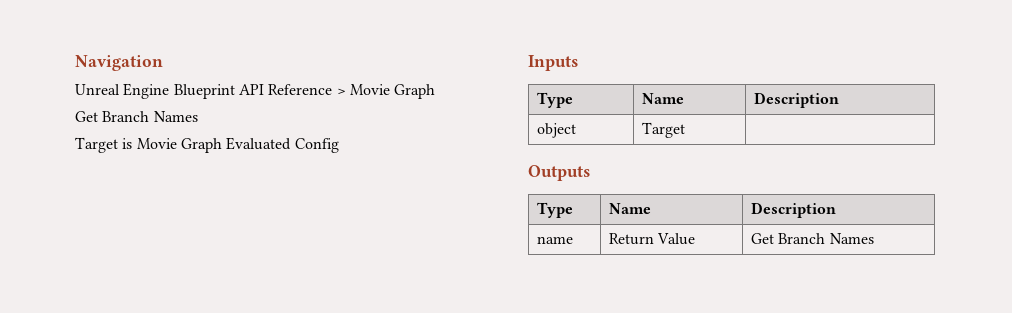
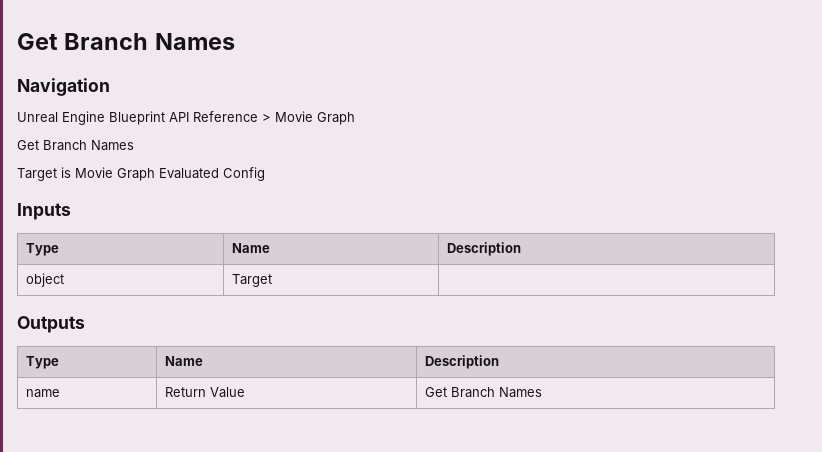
(75, 63) none -> [17,33,235,50] Get Branch Names //

